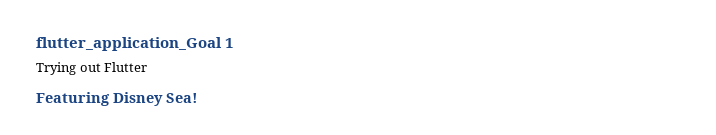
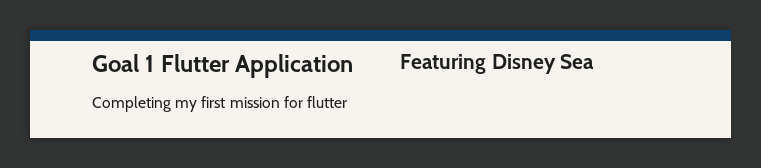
[36,37,222,51] flutter_application_Goal -> [92,54,139,72] Goal
[36,62,148,75] // Trying out Flutter -> [160,54,354,78] [92,96,347,112] Flutter Application // Completing my first mission for flutter
[166,93,198,103] Sea! -> [560,54,595,69] Sea

